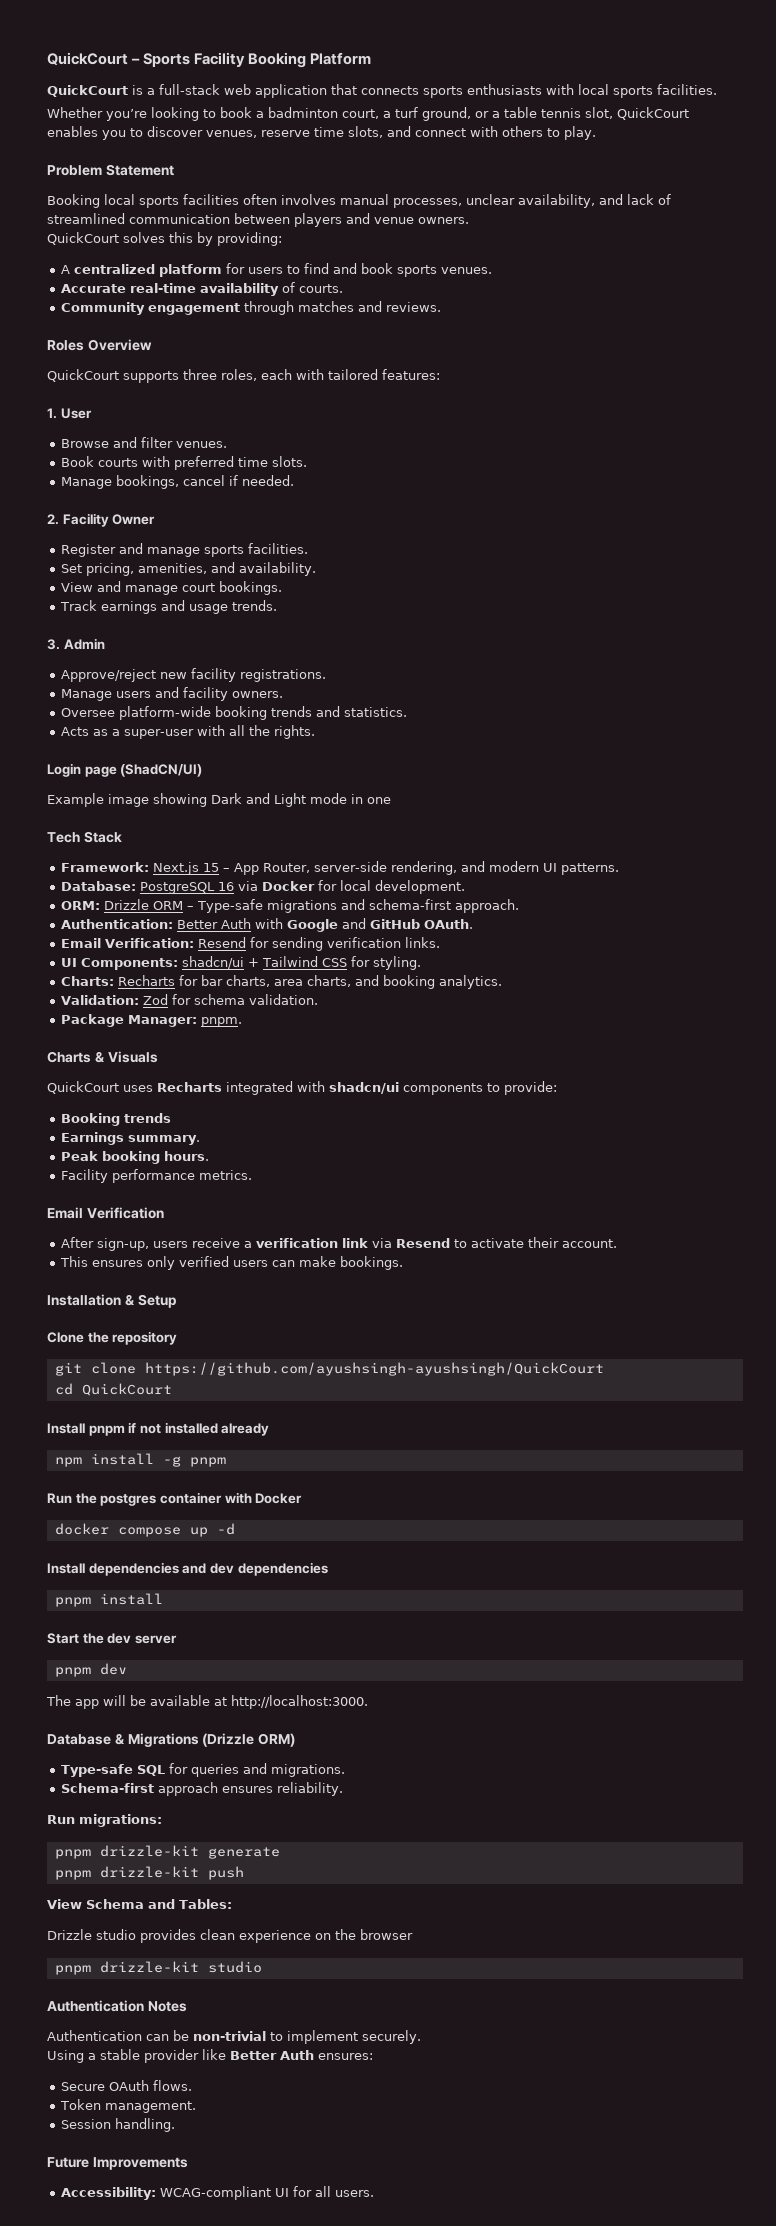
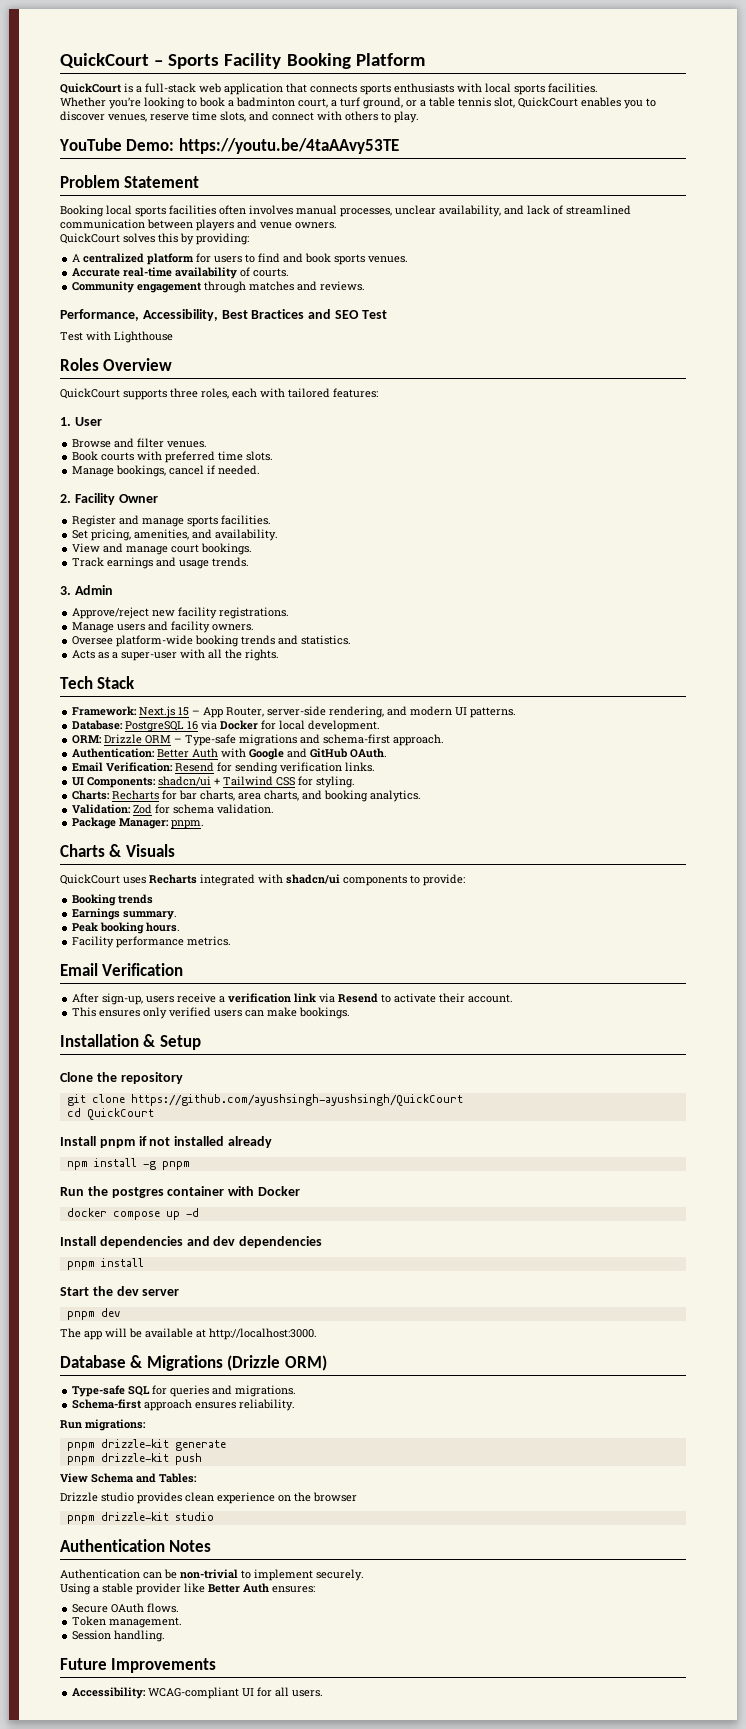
(596, 133) none -> [59,138,399,154] // YouTube Demo: https://youtu.be/4taAAvy53TE
(441, 307) none -> [60,309,387,321] [60,331,173,343] // Performance, Accessibility, Best Bractices and SEO Test // Test with Lighthouse
[47,763,203,777] [47,793,391,807] // Login page (ShadCN/UI) // Example image showing Dark and Light mode in one -> (280, 655) none

